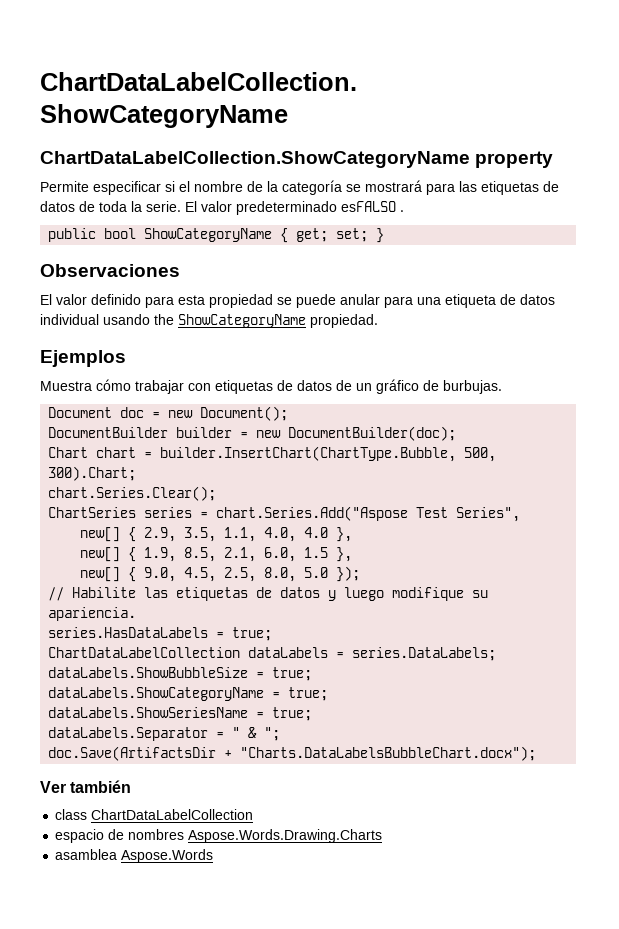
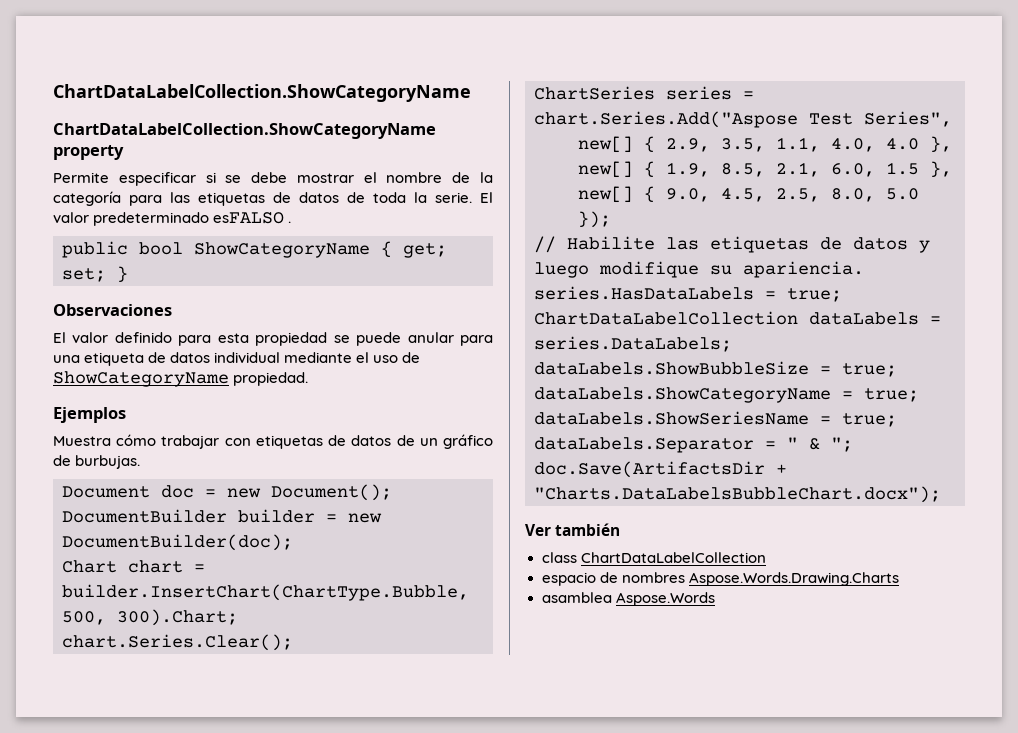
(175, 186) none -> [225,172,354,183] se debe mostrar
[346,180,422,192] se mostrará -> (121, 198) none
[103,314,174,325] usando the -> [284,352,421,363] mediante el uso de

